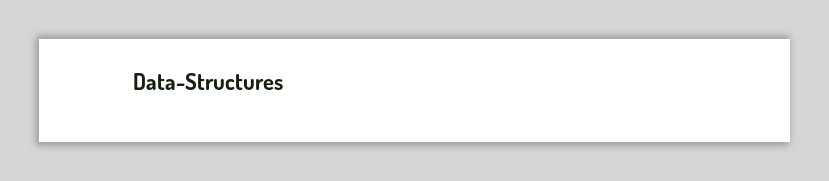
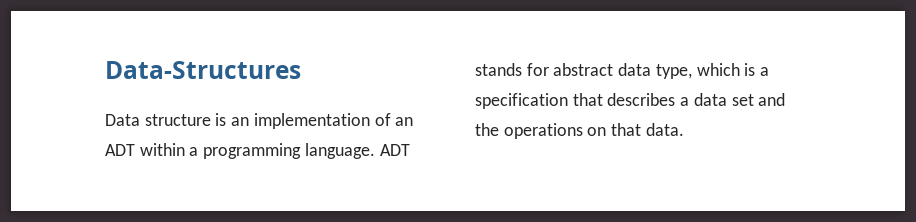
(283, 81) none -> [105,113,414,129] [105,143,410,159] [475,63,770,79] [475,93,786,109] [475,123,684,139] // Data structure is an implementation of an ADT within a programming language. ADT stands for abstract data type, which is a specification that describes a data set and the operations on that data.

